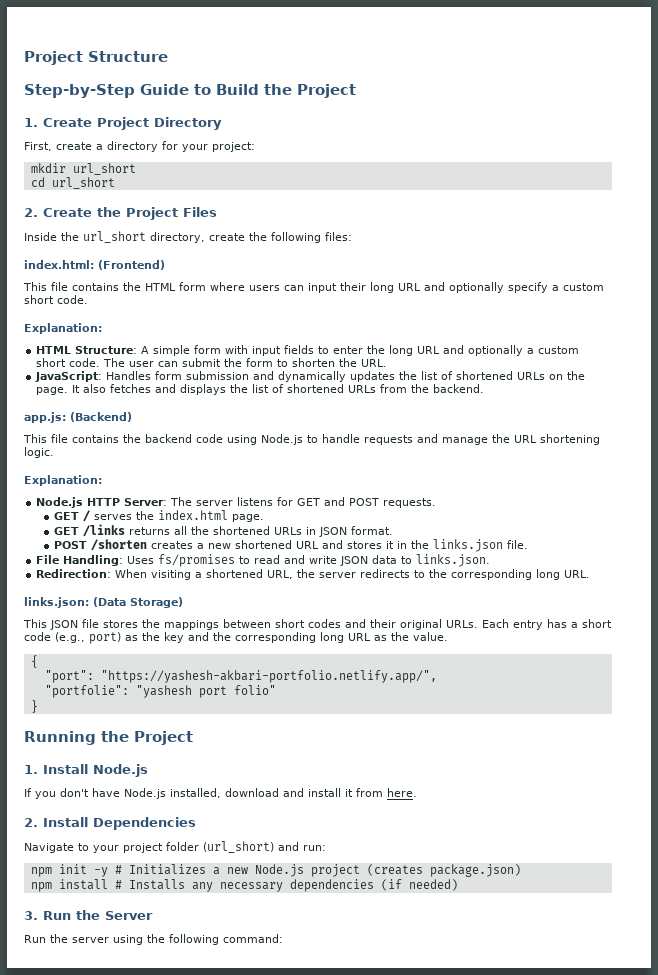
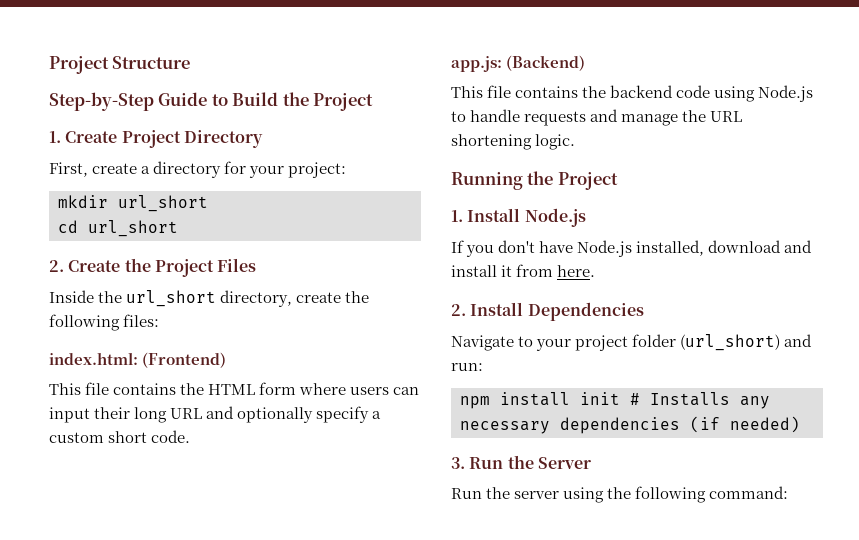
[24,323,102,334] [36,345,580,356] [36,358,388,367] [35,371,586,382] [36,384,485,395] // Explanation: // HTML Structure: A simple form with input fields to enter the long URL and optionally a custom short code. The user can submit the form to shorten the URL. // JavaScript: Handles form submission and dynamically updates the list of shortened URLs on the page. It also fetches and displays the list of shortened URLs from the backend. -> (191, 436) none
[24,475,102,486] [36,497,437,508] [53,510,264,522] [53,524,393,537] [53,539,528,552] [36,554,491,567] [36,569,591,580] [24,597,183,608] [23,619,612,630] [24,632,448,644] [30,655,38,668] [44,670,437,683] [44,685,276,698] [30,700,38,713] // Explanation: // Node.js HTTP Server: The server listens for GET and POST requests. // GET / serves the index.html page. // GET /links returns all the shortened URLs in JSON format. // POST /shorten creates a new shortened URL and stores it in the links.json file. // File Handling: Uses fs/promises to read and write JSON data to links.json. // Redirection: When visiting a shortened URL, the server redirects to the corresponding long URL. // links.json: (Data Storage) // This JSON file stores the mappings between short codes and their original URLs. Each entry has a short code (e.g., port) as the key and the corresponding long URL as the value. // { // "port": "https://yashesh-akbari-portfolio.netlify.app/", // "portfolie": "yashesh port folio" // } -> (576, 142) none
[58,864,521,877] [30,879,108,892] init -y # Initializes a new Node.js project (creates package.json) // npm install -> [500,392,620,406] install init

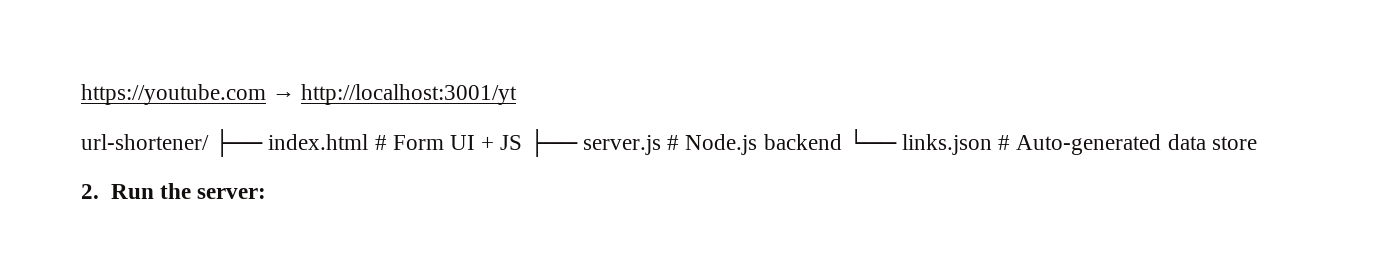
[49,56,191,74] [49,92,374,111] [49,130,263,148] [49,161,347,178] [58,195,208,212] [58,220,178,237] [49,258,257,277] [49,290,370,307] [49,314,160,331] [49,352,227,368] [49,382,420,395] [49,406,382,423] [49,430,191,443] [451,55,586,72] [451,85,814,102] [451,109,743,126] [451,134,576,150] [451,171,618,190] [451,208,586,227] [451,240,813,257] [451,264,596,277] [451,302,644,321] [451,334,813,351] [451,363,483,371] [460,392,770,409] [460,416,800,434] [451,455,591,469] [451,486,789,503] Project Structure // Step-by-Step Guide to Build the Project // 1. Create Project Directory // First, create a directory for your project: // mkdir url_short // cd url_short // 2. Create the Project Files // Inside the url_short directory, create the following files: // index.html: (Frontend) // This file contains the HTML form where users can input their long URL and optionally specify a custom short code. // app.js: (Backend) // This file contains the backend code using Node.js to handle requests and manage the URL shortening logic. // Running the Project // 1. Install Node.js // If you don't have Node.js installed, download and install it from here. // 2. Install Dependencies // Navigate to your project folder (url_short) and run: // npm install init # Installs any necessary dependencies (if needed) // 3. Run the Server // Run the server using the following command: -> [81,84,518,105] [81,129,1257,157] [81,183,266,199] https://youtube.com → http://localhost:3001/yt // url-shortener/ ├── index.html # Form UI + JS ├── server.js # Node.js backend └── links.json # Auto-generated data store // 2. Run the server:

